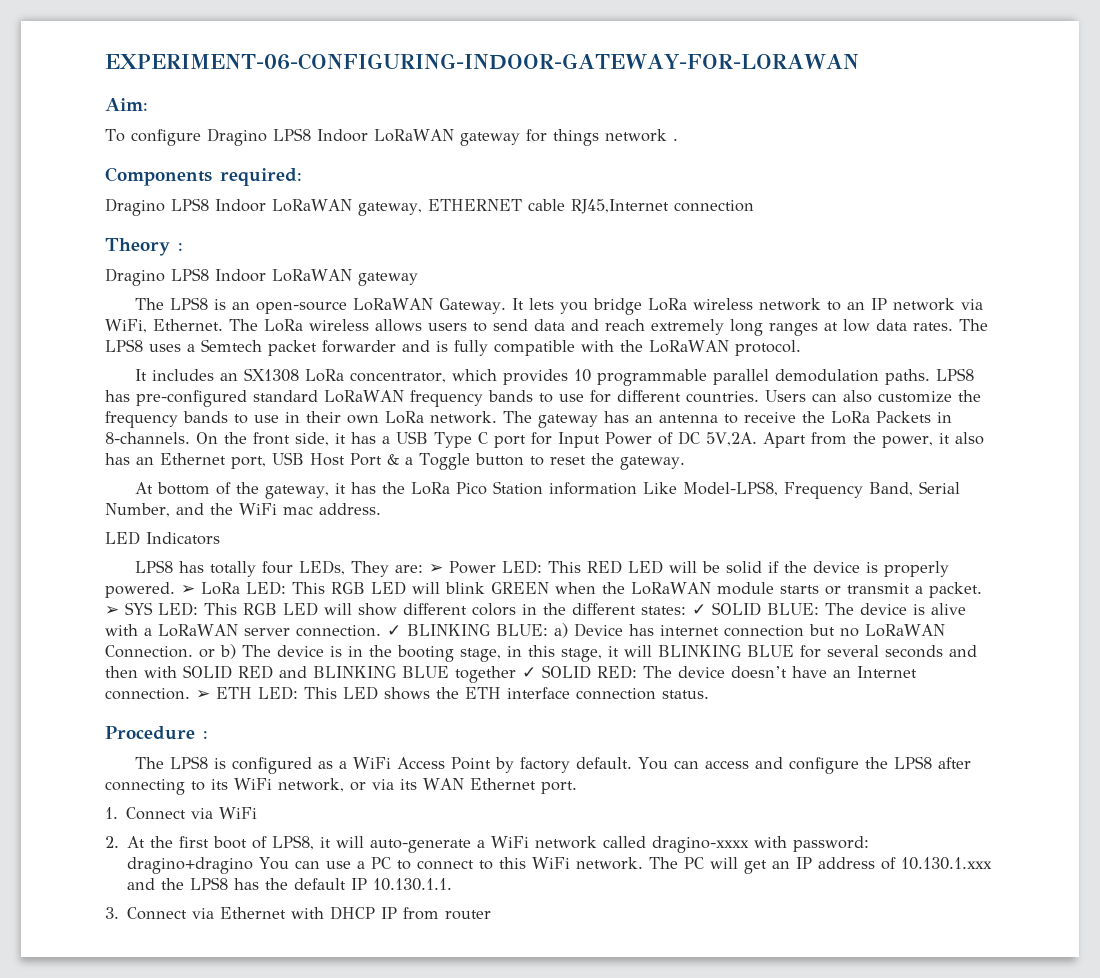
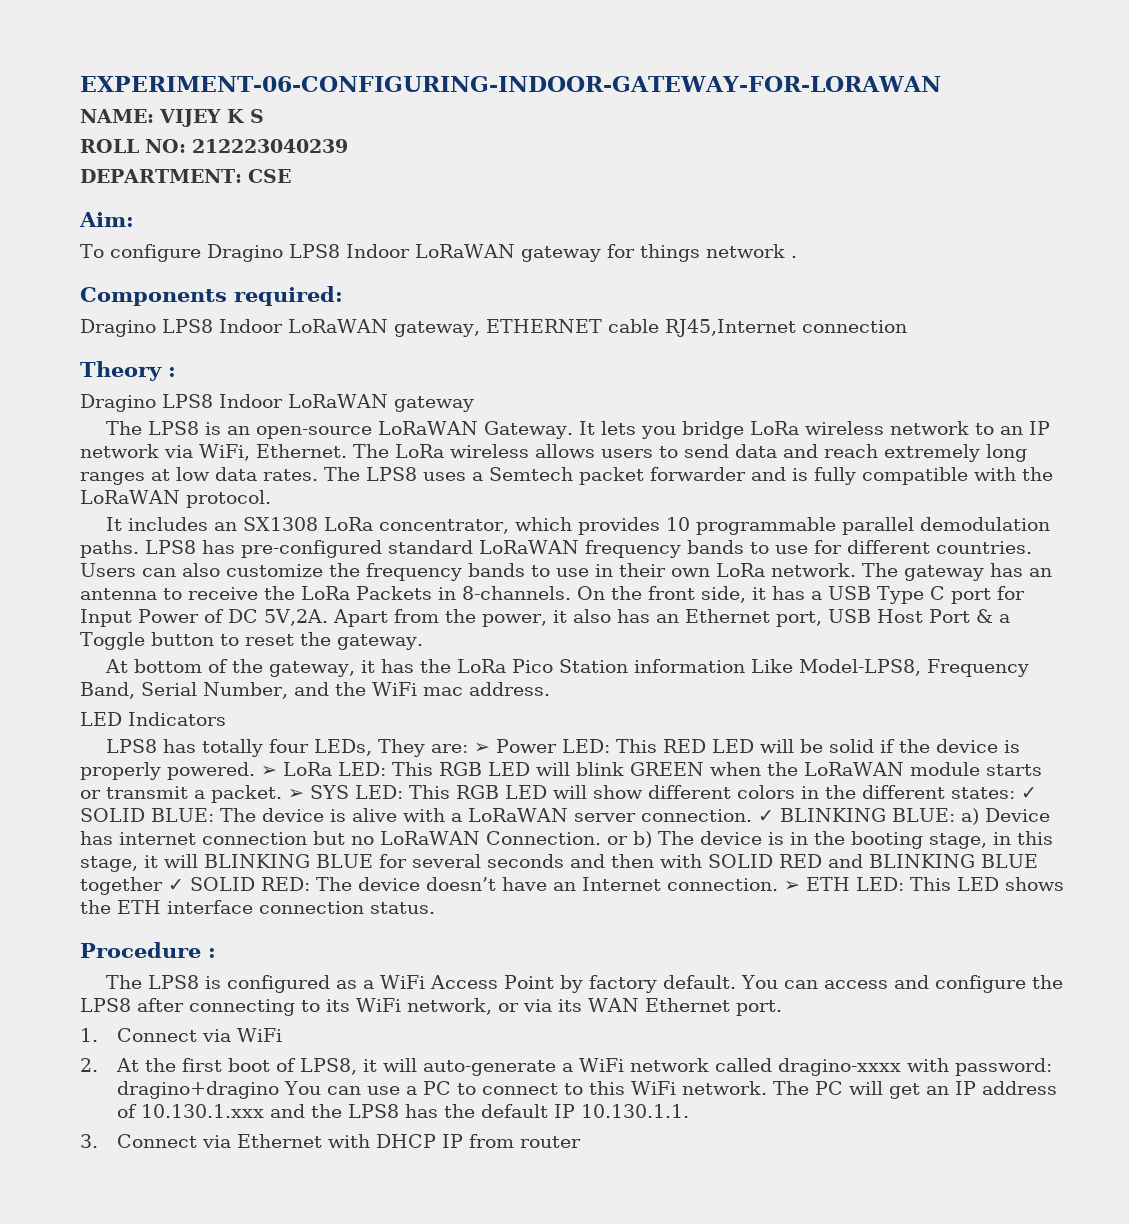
(859, 61) none -> [80,109,264,127] [80,139,348,153] [80,169,291,183] // NAME: VIJEY K S // ROLL NO: 212223040239 // DEPARTMENT: CSE

